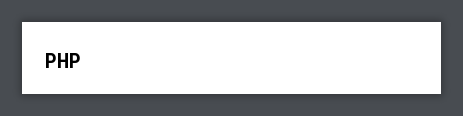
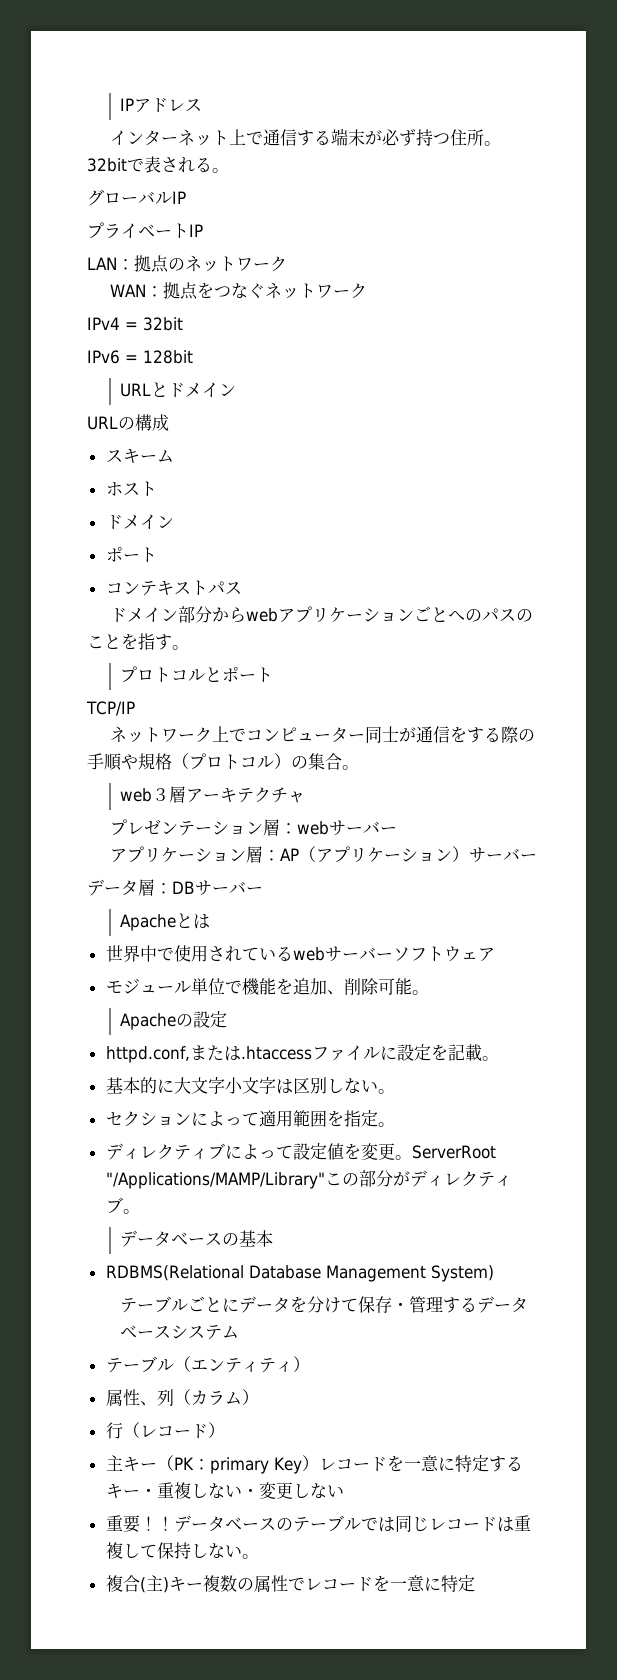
[45,53,81,68] PHP -> [120,98,203,113] [110,128,502,146] [87,156,229,173] [87,189,186,206] [87,222,203,239] [87,255,287,273] [110,282,368,300] [87,317,183,331] [87,350,193,364] [120,382,237,398] [87,414,169,431] [105,449,174,464] [105,481,157,497] [105,514,174,530] [105,547,157,563] [105,580,242,596] [110,606,534,623] [87,633,189,650] [120,666,274,683] [86,701,135,716] [110,726,536,743] [87,753,359,771] [120,786,306,803] [110,819,398,836] [110,846,538,863] [87,879,263,896] [120,913,211,931] [105,945,495,962] [105,978,429,995] [120,1011,228,1030] [105,1044,499,1063] [105,1077,395,1094] [105,1110,395,1127] [105,1143,496,1160] [105,1170,512,1189] [105,1197,140,1214] [120,1230,274,1247] [105,1265,494,1282] [120,1296,529,1313] [120,1325,240,1340] [105,1356,310,1373] [105,1389,259,1406] [105,1422,225,1439] [105,1455,523,1474] [105,1482,344,1499] [105,1515,531,1533] [105,1542,259,1559] [105,1575,475,1593] IPアドレス // インターネット上で通信する端末が必ず持つ住所。32bitで表される。 // グローバルIP // プライベートIP // LAN：拠点のネットワーク // WAN：拠点をつなぐネットワーク // IPv4 = 32bit // IPv6 = 128bit // URLとドメイン // URLの構成 // スキーム // ホスト // ドメイン // ポート // コンテキストパス // ドメイン部分からwebアプリケーションごとへのパスのことを指す。 // プロトコルとポート // TCP/IP // ネットワーク上でコンピューター同士が通信をする際の手順や規格（プロトコル）の集合。 // web３層アーキテクチャ // プレゼンテーション層：webサーバー // アプリケーション層：AP（アプリケーション）サーバー // データ層：DBサーバー // Apacheとは // 世界中で使用されているwebサーバーソフトウェア // モジュール単位で機能を追加、削除可能。 // Apacheの設定 // httpd.conf,または.htaccessファイルに設定を記載。 // 基本的に大文字小文字は区別しない。 // セクションによって適用範囲を指定。 // ディレクティブによって設定値を変更。ServerRoot "/Applications/MAMP/Library"この部分がディレクティブ。 // データベースの基本 // RDBMS(Relational Database Management System) // テーブルごとにデータを分けて保存・管理するデータベースシステム // テーブル（エンティティ） // 属性、列（カラム） // 行（レコード） // 主キー（PK：primary Key）レコードを一意に特定するキー・重複しない・変更しない // 重要！！データベースのテーブルでは同じレコードは重複して保持しない。 // 複合(主)キー複数の属性でレコードを一意に特定

